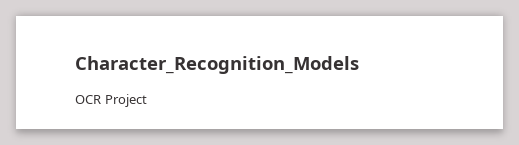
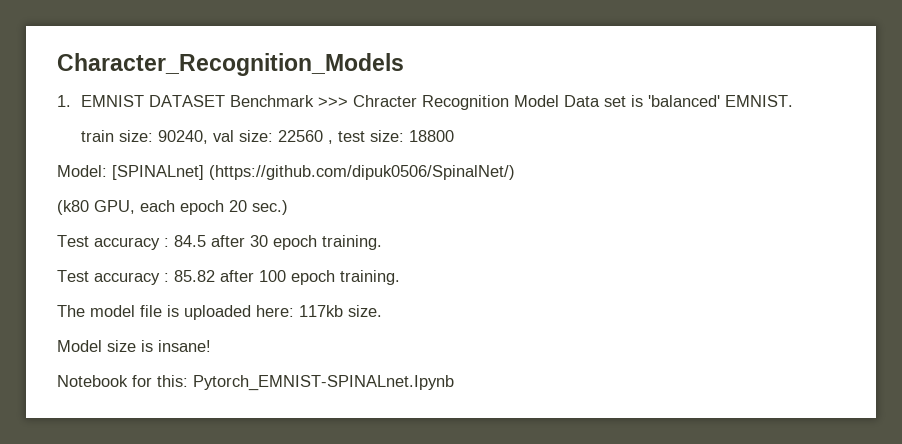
[75,94,147,107] OCR Project -> [57,95,793,110] [80,130,454,144] [57,165,515,180] [57,200,288,215] [57,235,382,250] [57,270,400,285] [57,305,382,320] [57,340,211,352] [57,375,454,391] 1. EMNIST DATASET Benchmark >>> Chracter Recognition Model Data set is 'balanced' EMNIST. // train size: 90240, val size: 22560 , test size: 18800 // Model: [SPINALnet] (https://github.com/dipuk0506/SpinalNet/) // (k80 GPU, each epoch 20 sec.) // Test accuracy : 84.5 after 30 epoch training. // Test accuracy : 85.82 after 100 epoch training. // The model file is uploaded here: 117kb size. // Model size is insane! // Notebook for this: Pytorch_EMNIST-SPINALnet.Ipynb

